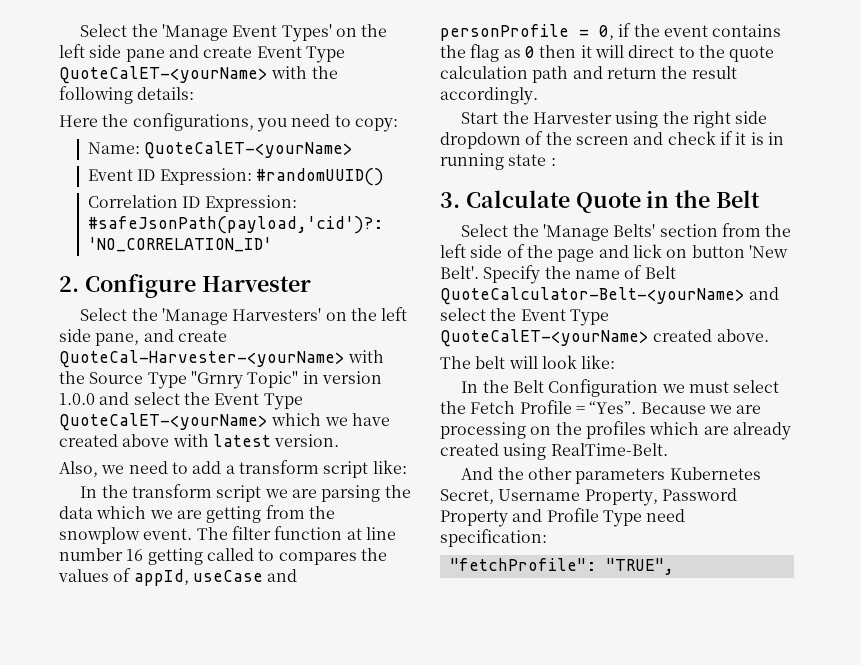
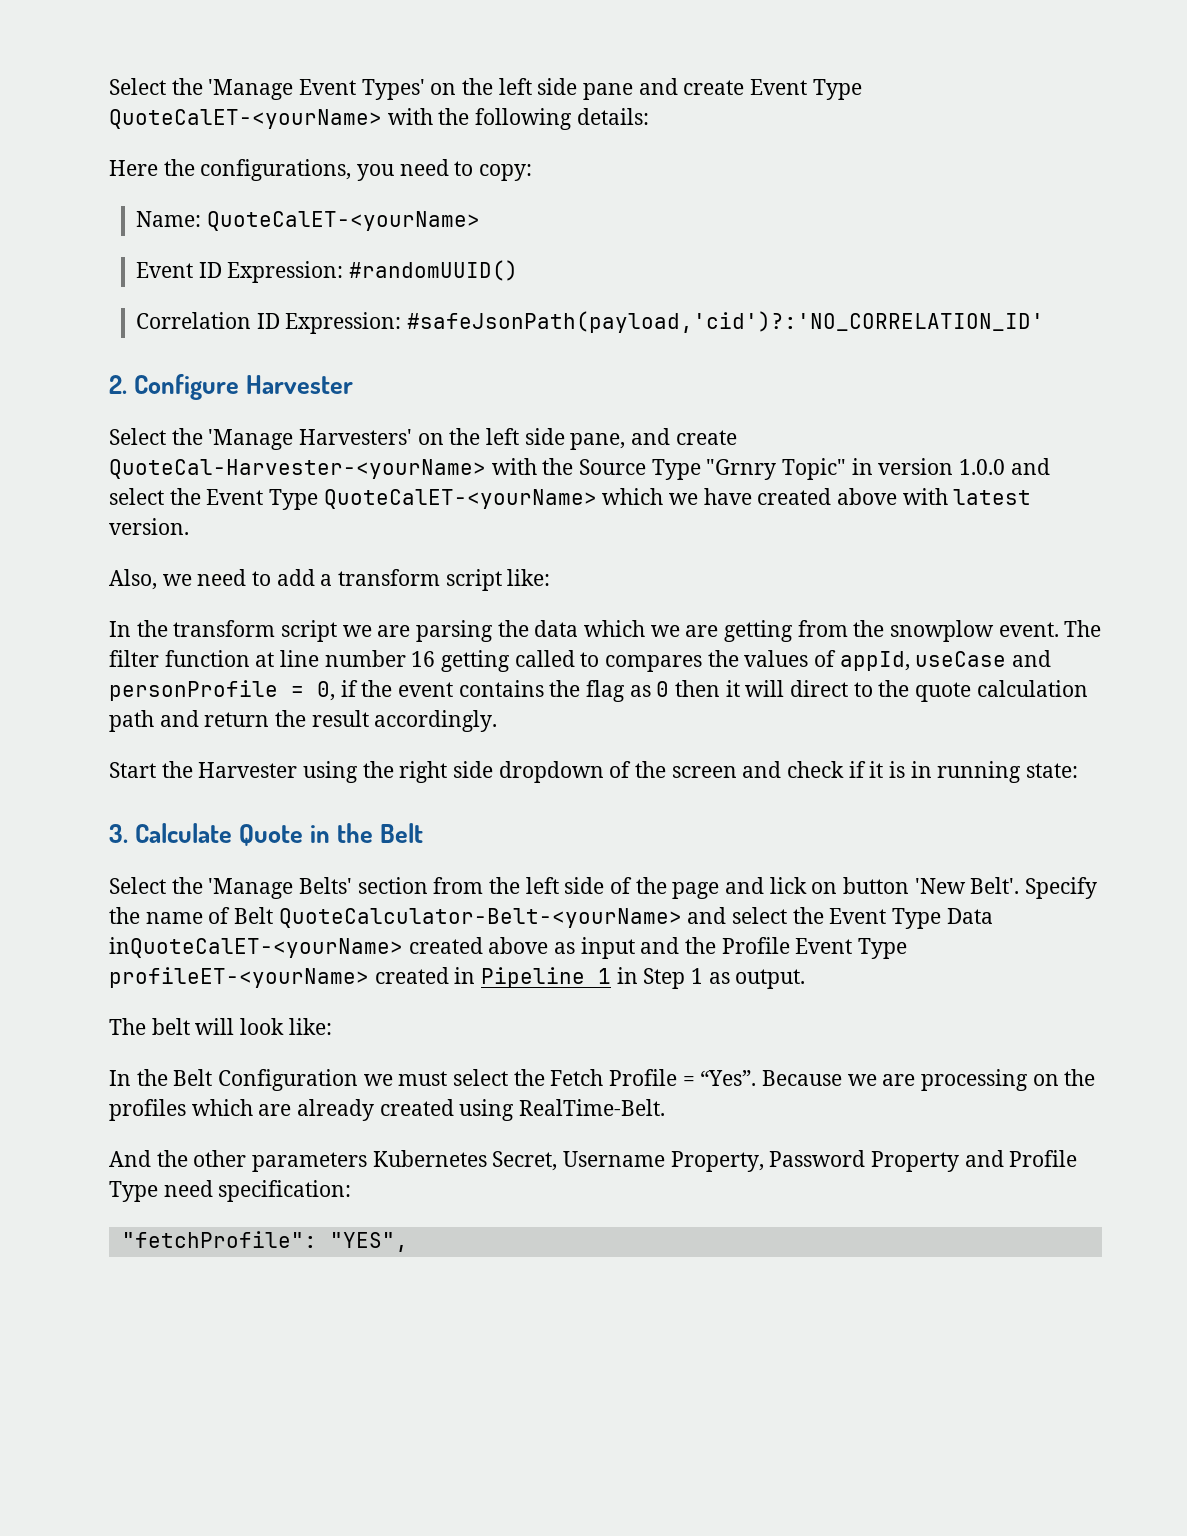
[508,154,556,166] state : -> [1026,763,1079,778] state:
[440,329,769,347] QuoteCalET-<yourName> created above. -> [946,908,993,924] [109,937,908,959] [109,967,806,989] Data inQuoteCalET-<yourName> created above as input and the Profile Event Type profileET-<yourName> created in Pipeline 1 in Step 1 as output.
[605,558,674,575] "TRUE", -> [329,1232,408,1252] "YES",

